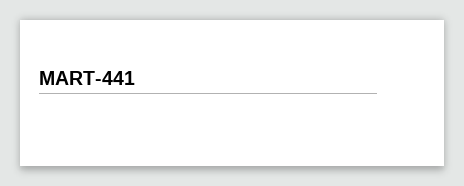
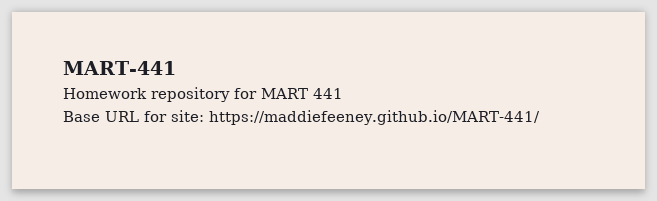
(135, 78) none -> [63,87,343,102] [63,110,540,125] // Homework repository for MART 441 // Base URL for site: https://maddiefeeney.github.io/MART-441/

